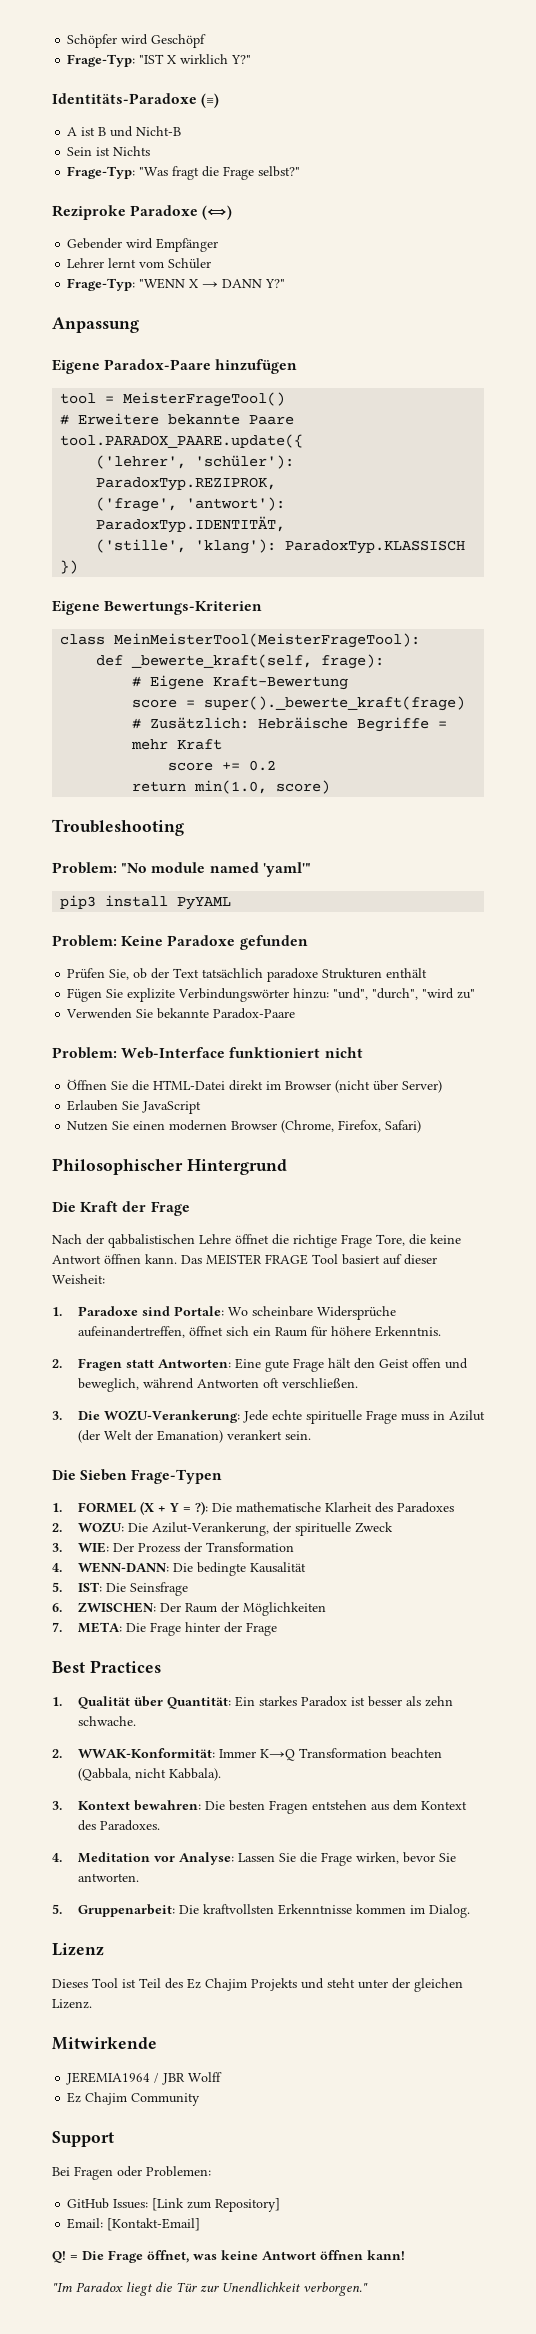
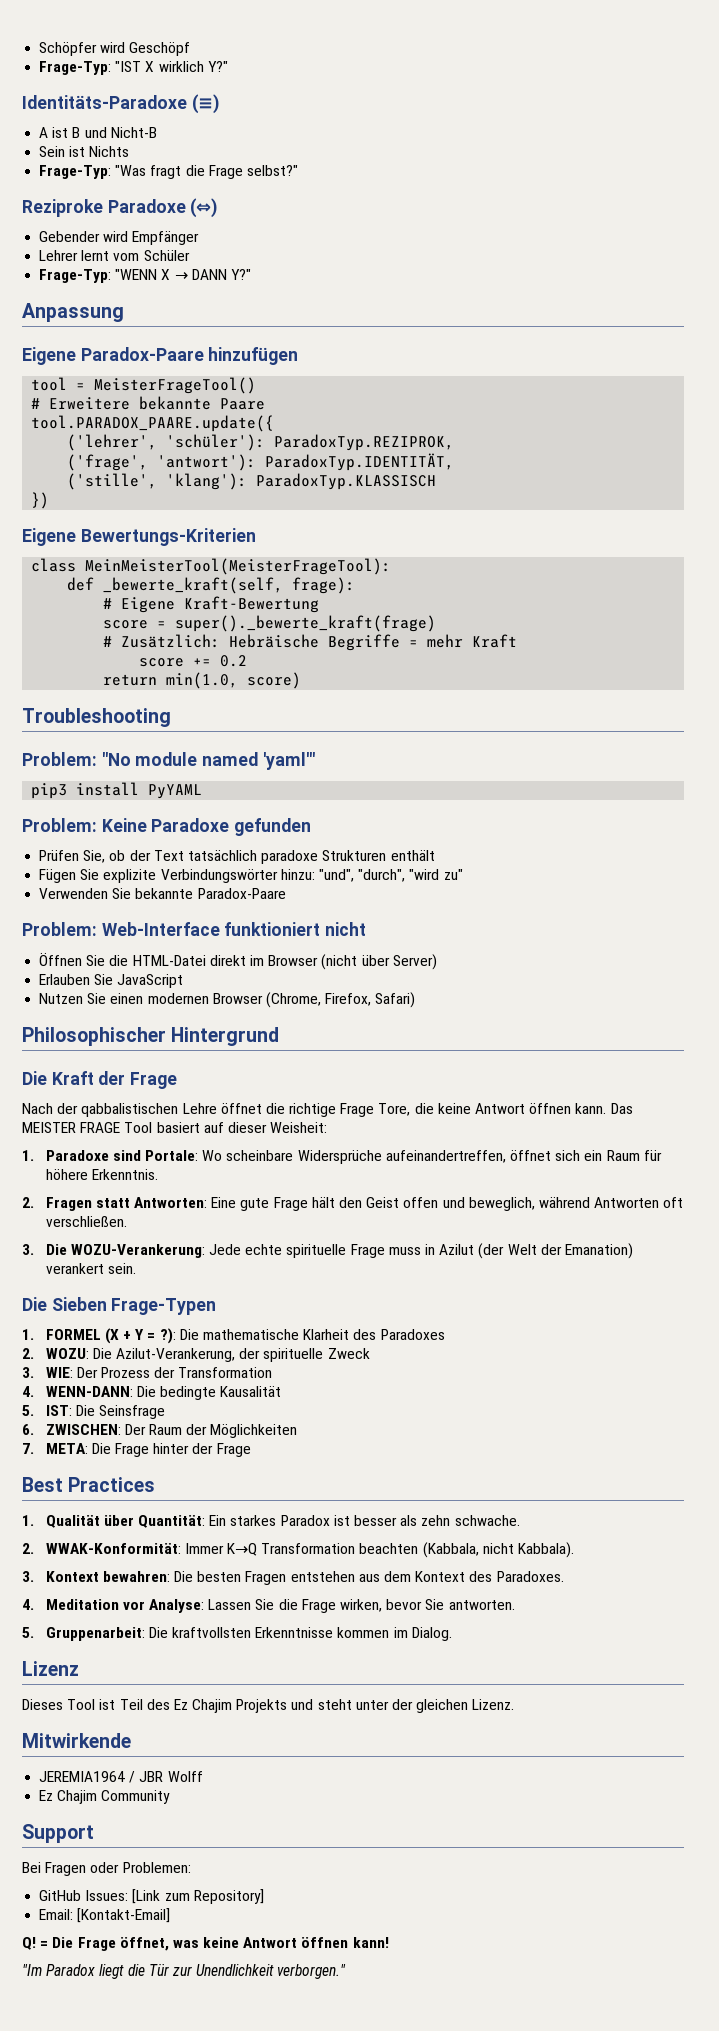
[77,1768,131,1781] (Qabbala, -> [422,1542,479,1558] (Kabbala,

